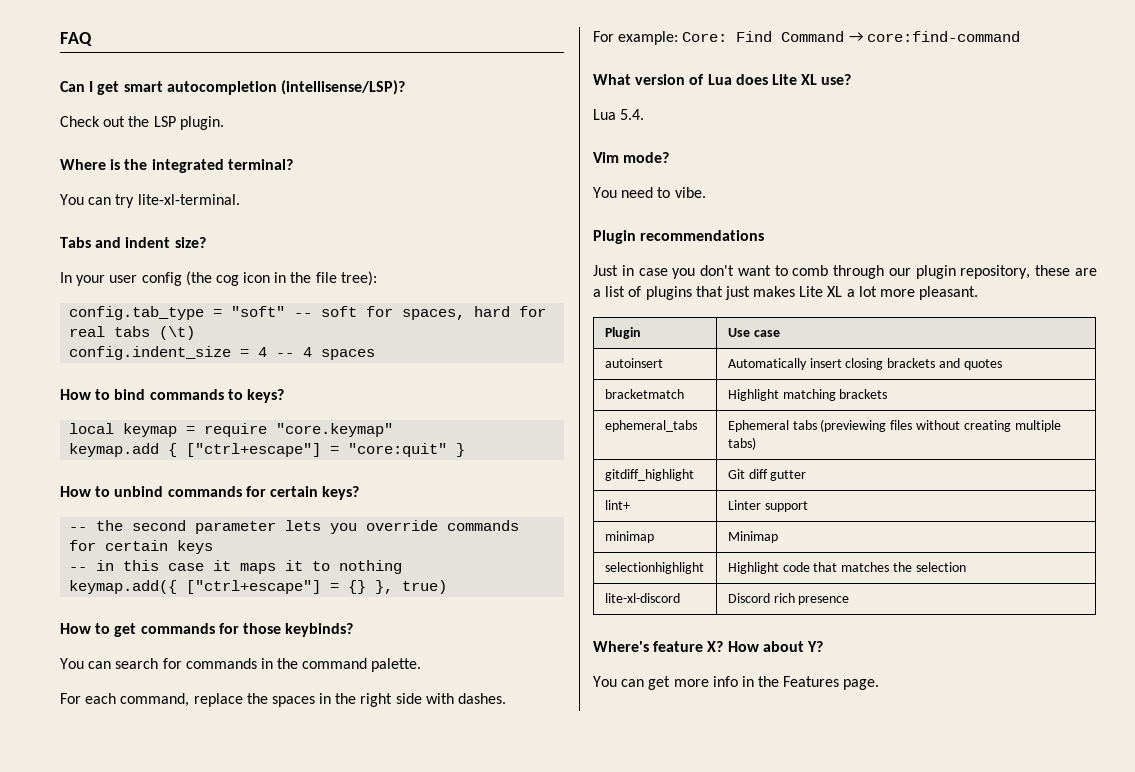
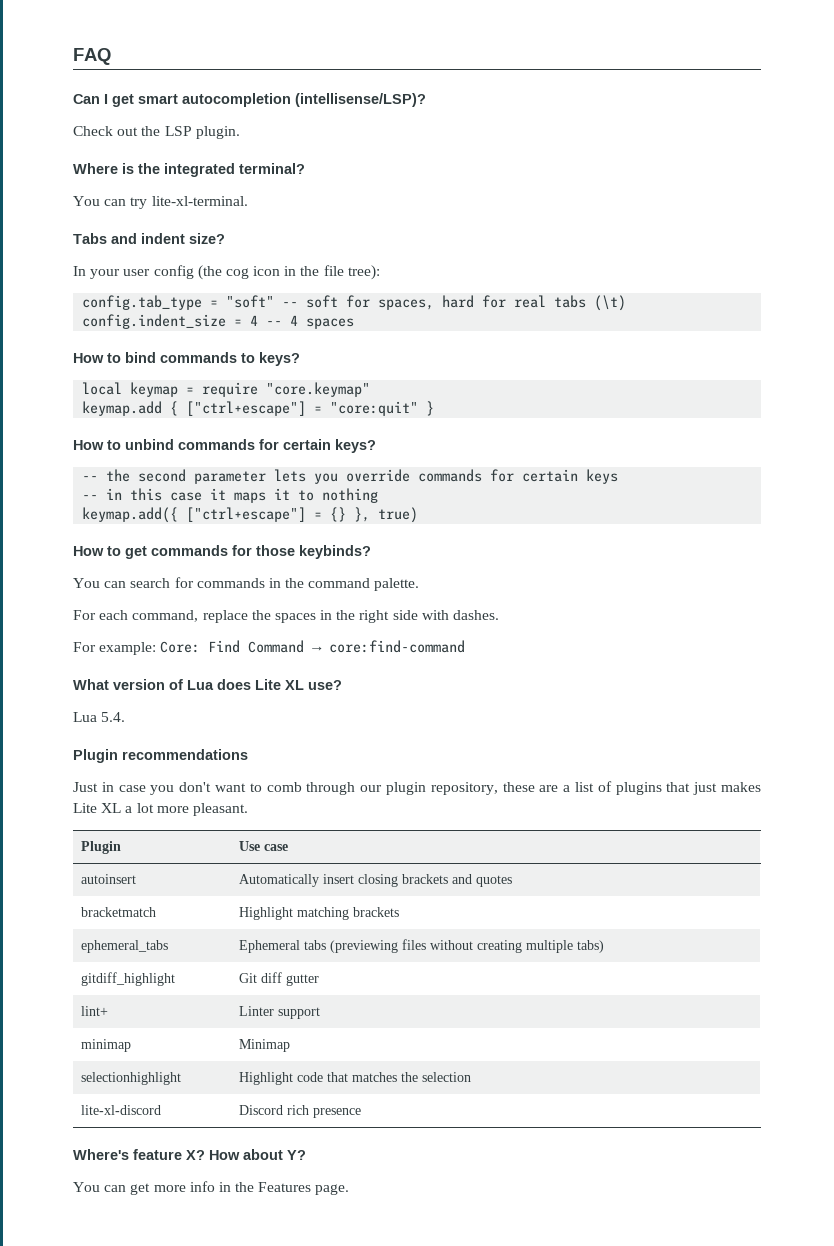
[593,152,670,163] [593,187,706,198] // Vim mode? // You need to vibe. -> (126, 717) none

